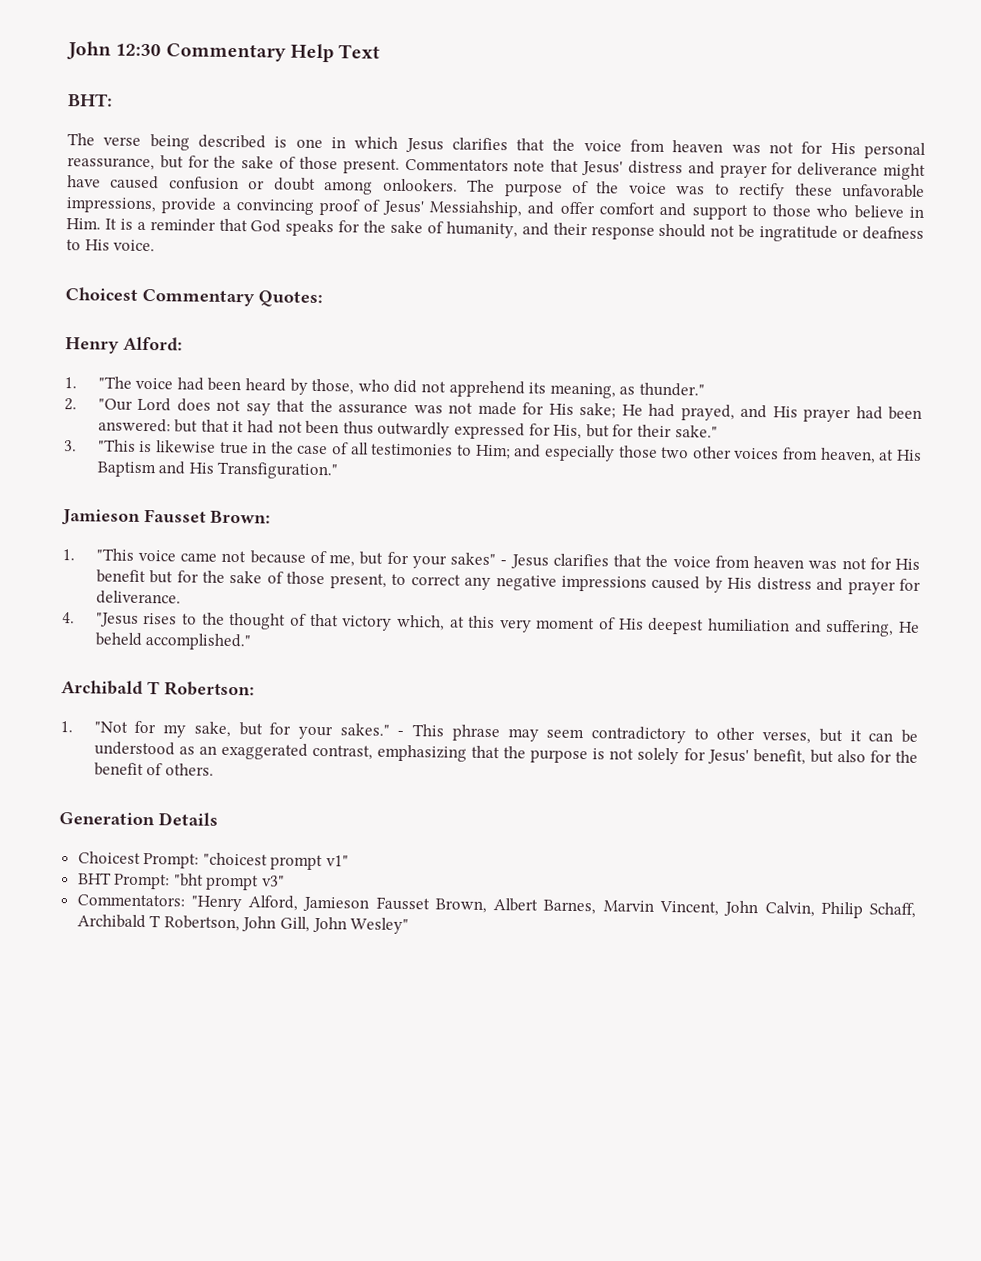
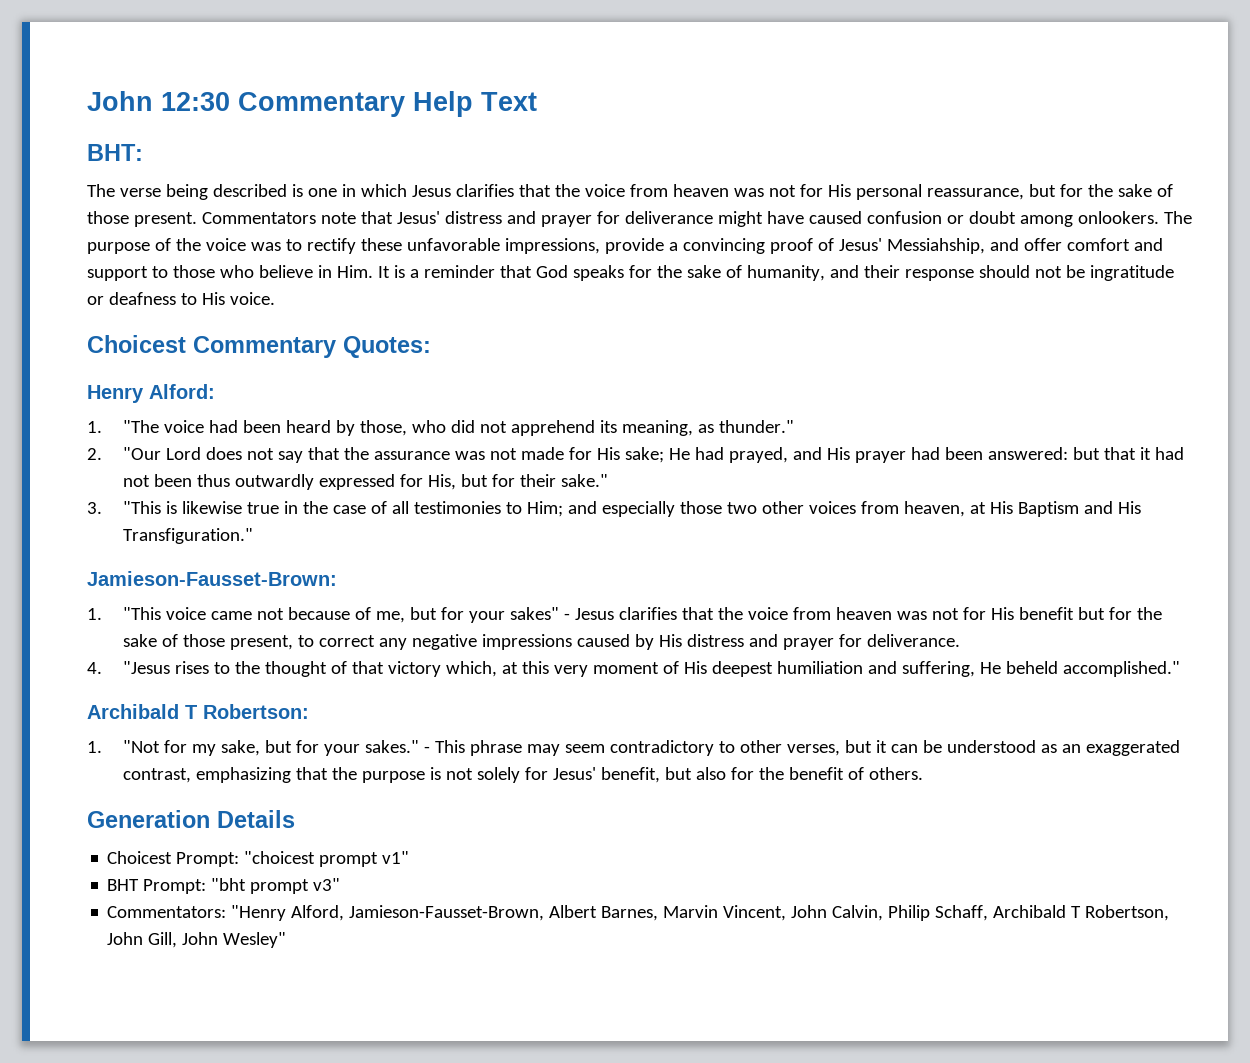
[61,509,271,526] Jamieson Fausset Brown: -> [87,571,337,586] Jamieson-Fausset-Brown:
[302,896,487,913] Jamieson Fausset Brown, -> [349,905,545,921] Jamieson-Fausset-Brown,

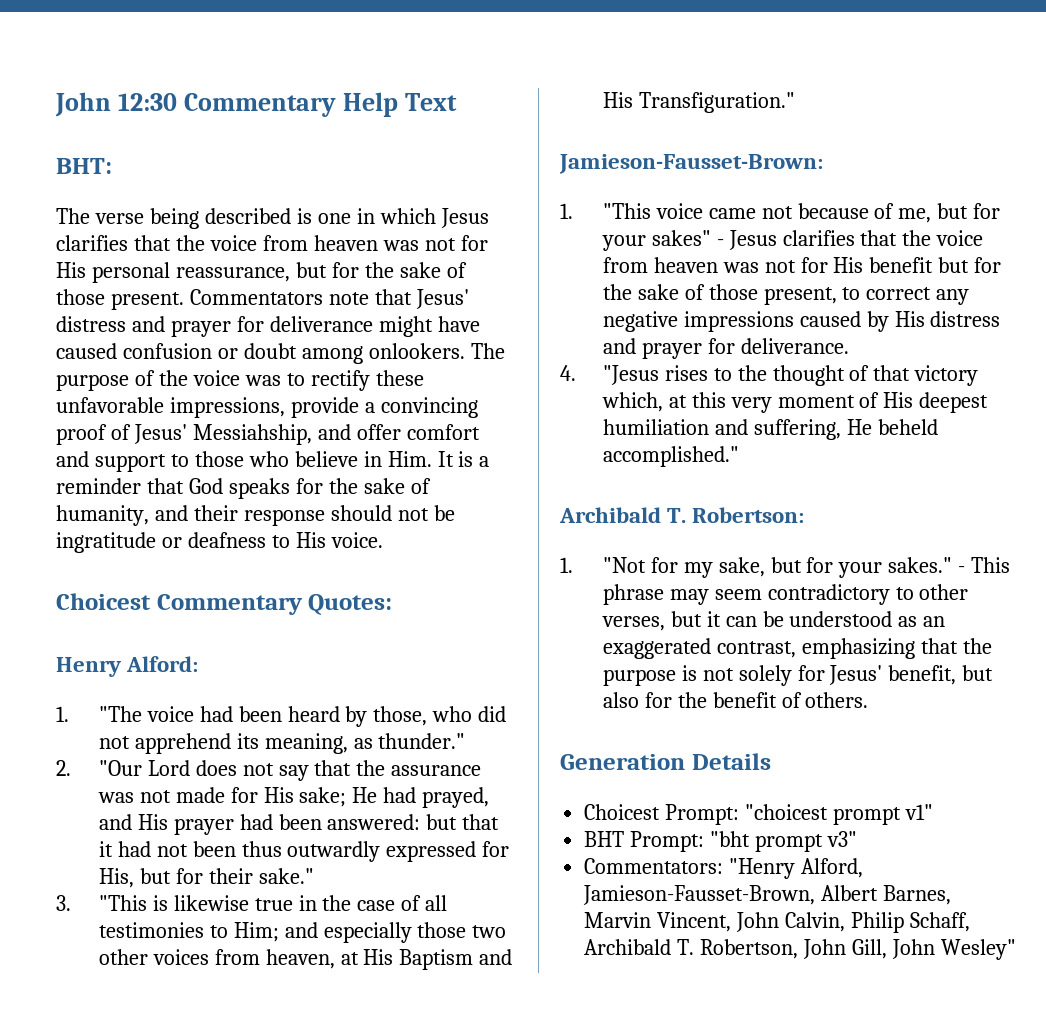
[185,705,197,719] T -> [667,508,687,523] T.
[1071,906,1082,918] T -> [677,939,695,955] T.

